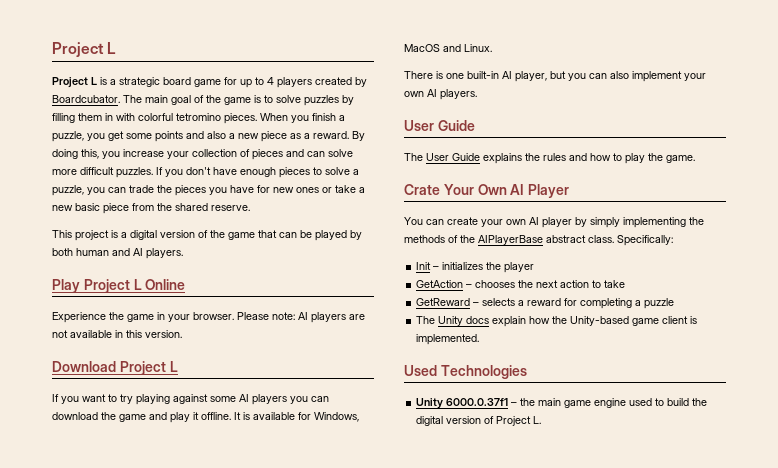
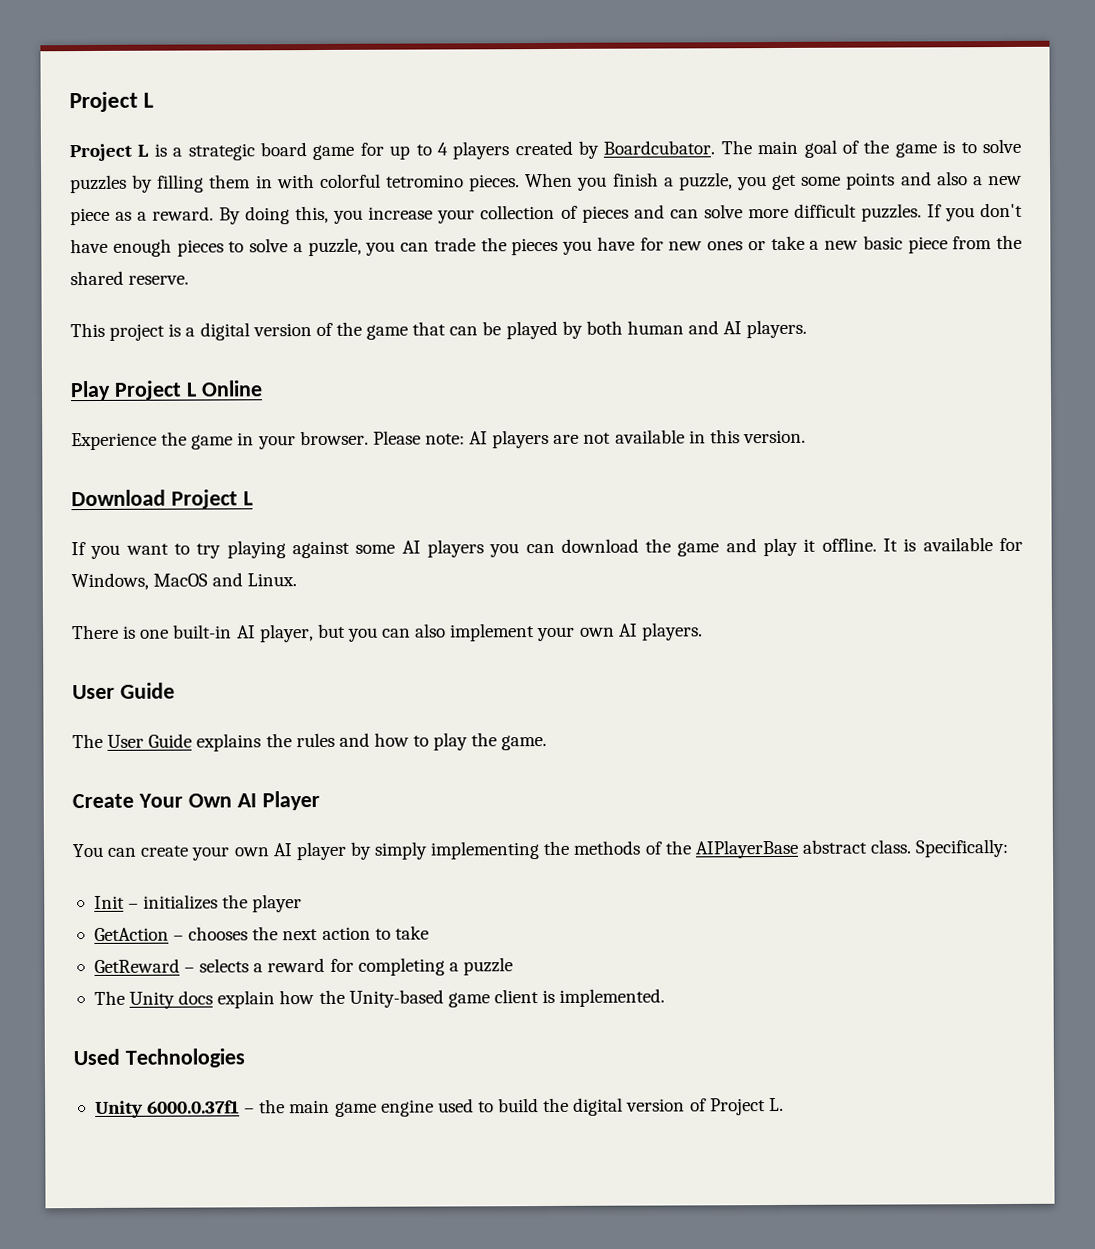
[404,184,440,195] Crate -> [72,793,134,809] Create

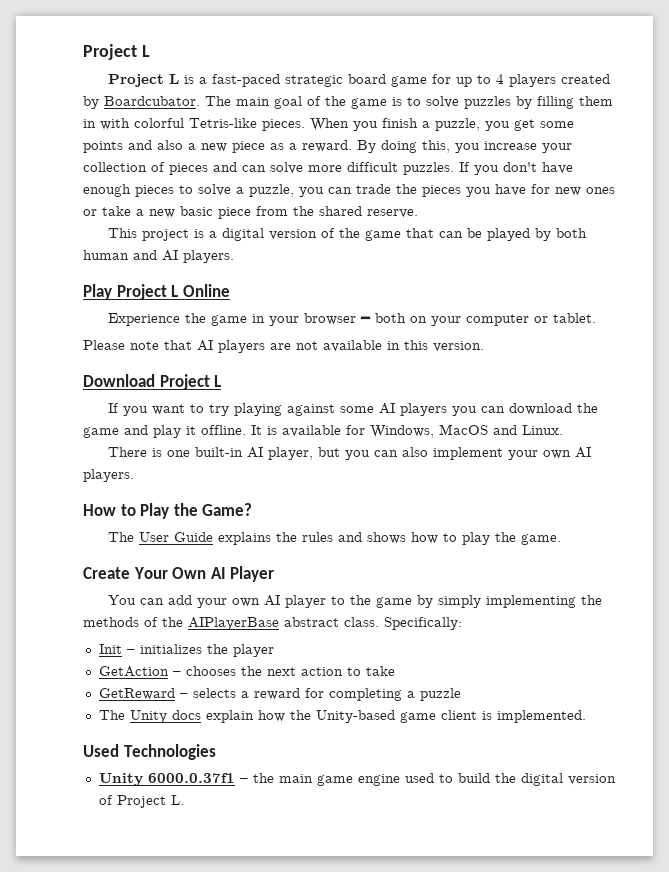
(183, 152) none -> [212,74,281,87] fast-paced
[386,174,464,188] tetromino -> [189,118,257,128] Tetris-like
[299,430,465,446] browser. Please note: -> [304,313,597,326] [83,340,192,350] browser ━ both on your computer or tablet. // Please note that
[72,682,175,700] User Guide -> [83,503,253,519] How to Play the Game?
(370, 739) none -> [367,532,407,544] shows
[140,845,190,857] create -> [168,595,193,605] add
(347, 851) none -> [331,595,413,608] to the game

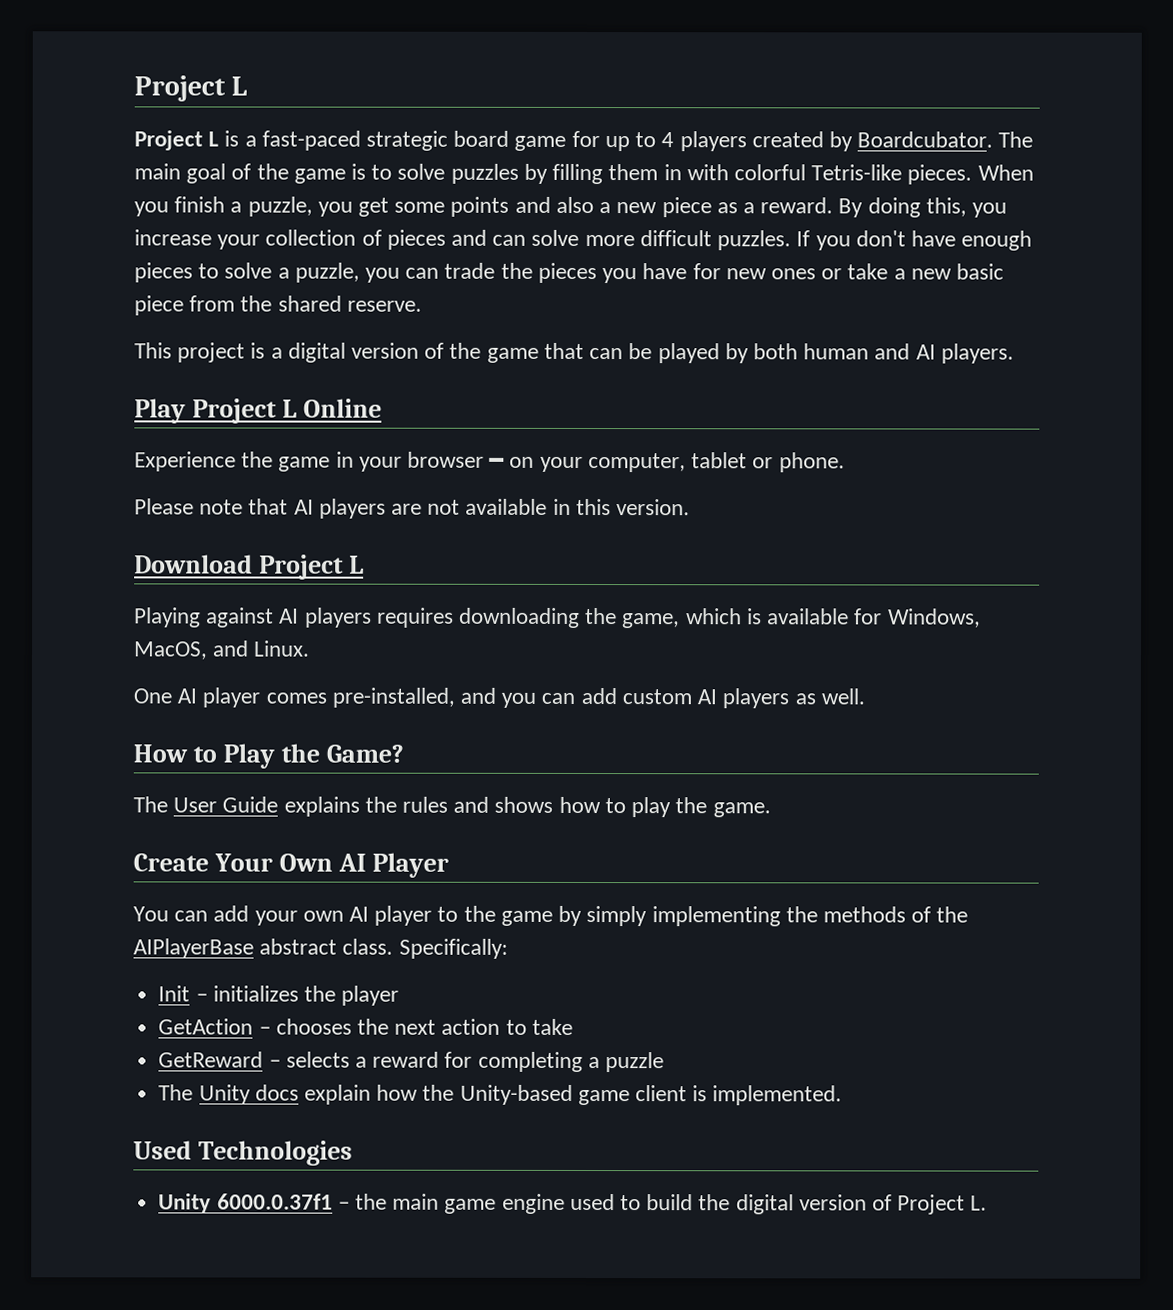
[375,313,407,323] both -> (506, 462) none
[466,313,597,326] computer or tablet. -> [587,452,845,473] computer, tablet or phone.
[108,403,599,416] [83,425,262,438] If you want to try playing against some AI players you can download the game and play it offline. It -> [134,607,742,629] Playing against AI players requires downloading the game, which
[439,424,488,435] MacOS -> [133,641,208,660] MacOS,
[108,447,592,460] [83,469,134,482] There is one built-in AI player, but you can also implement your own AI players. -> [133,687,865,709] One AI player comes pre-installed, and you can add custom AI players as well.

